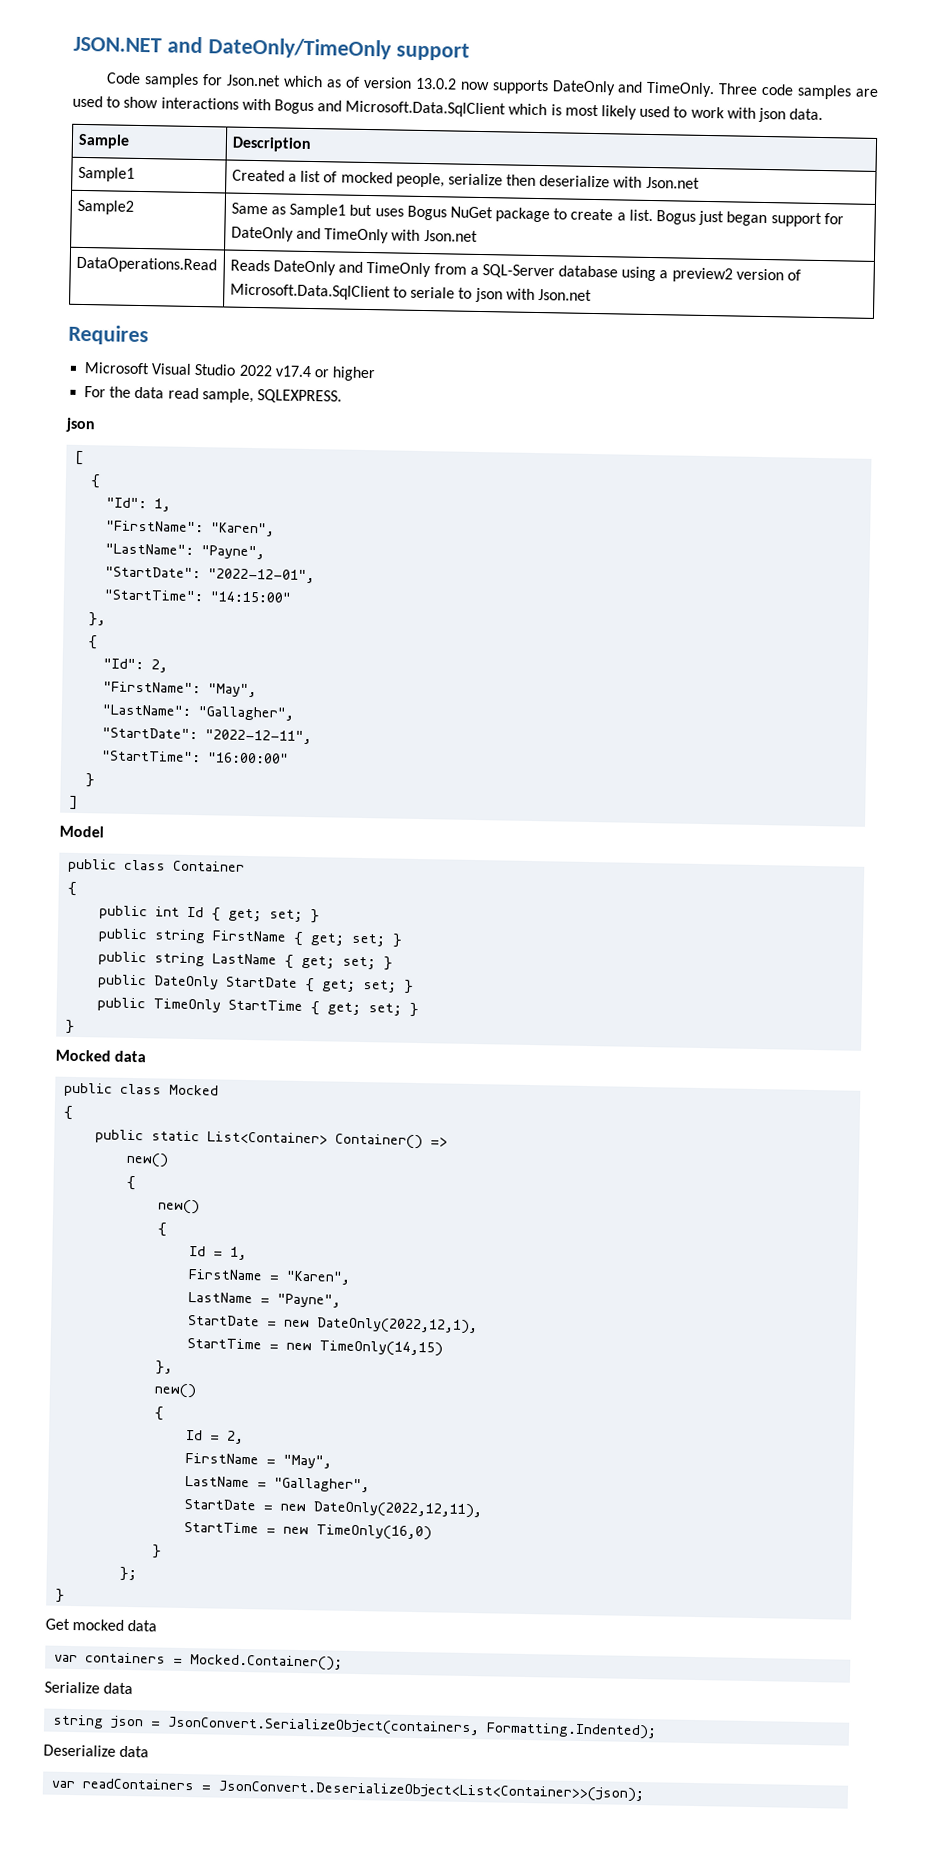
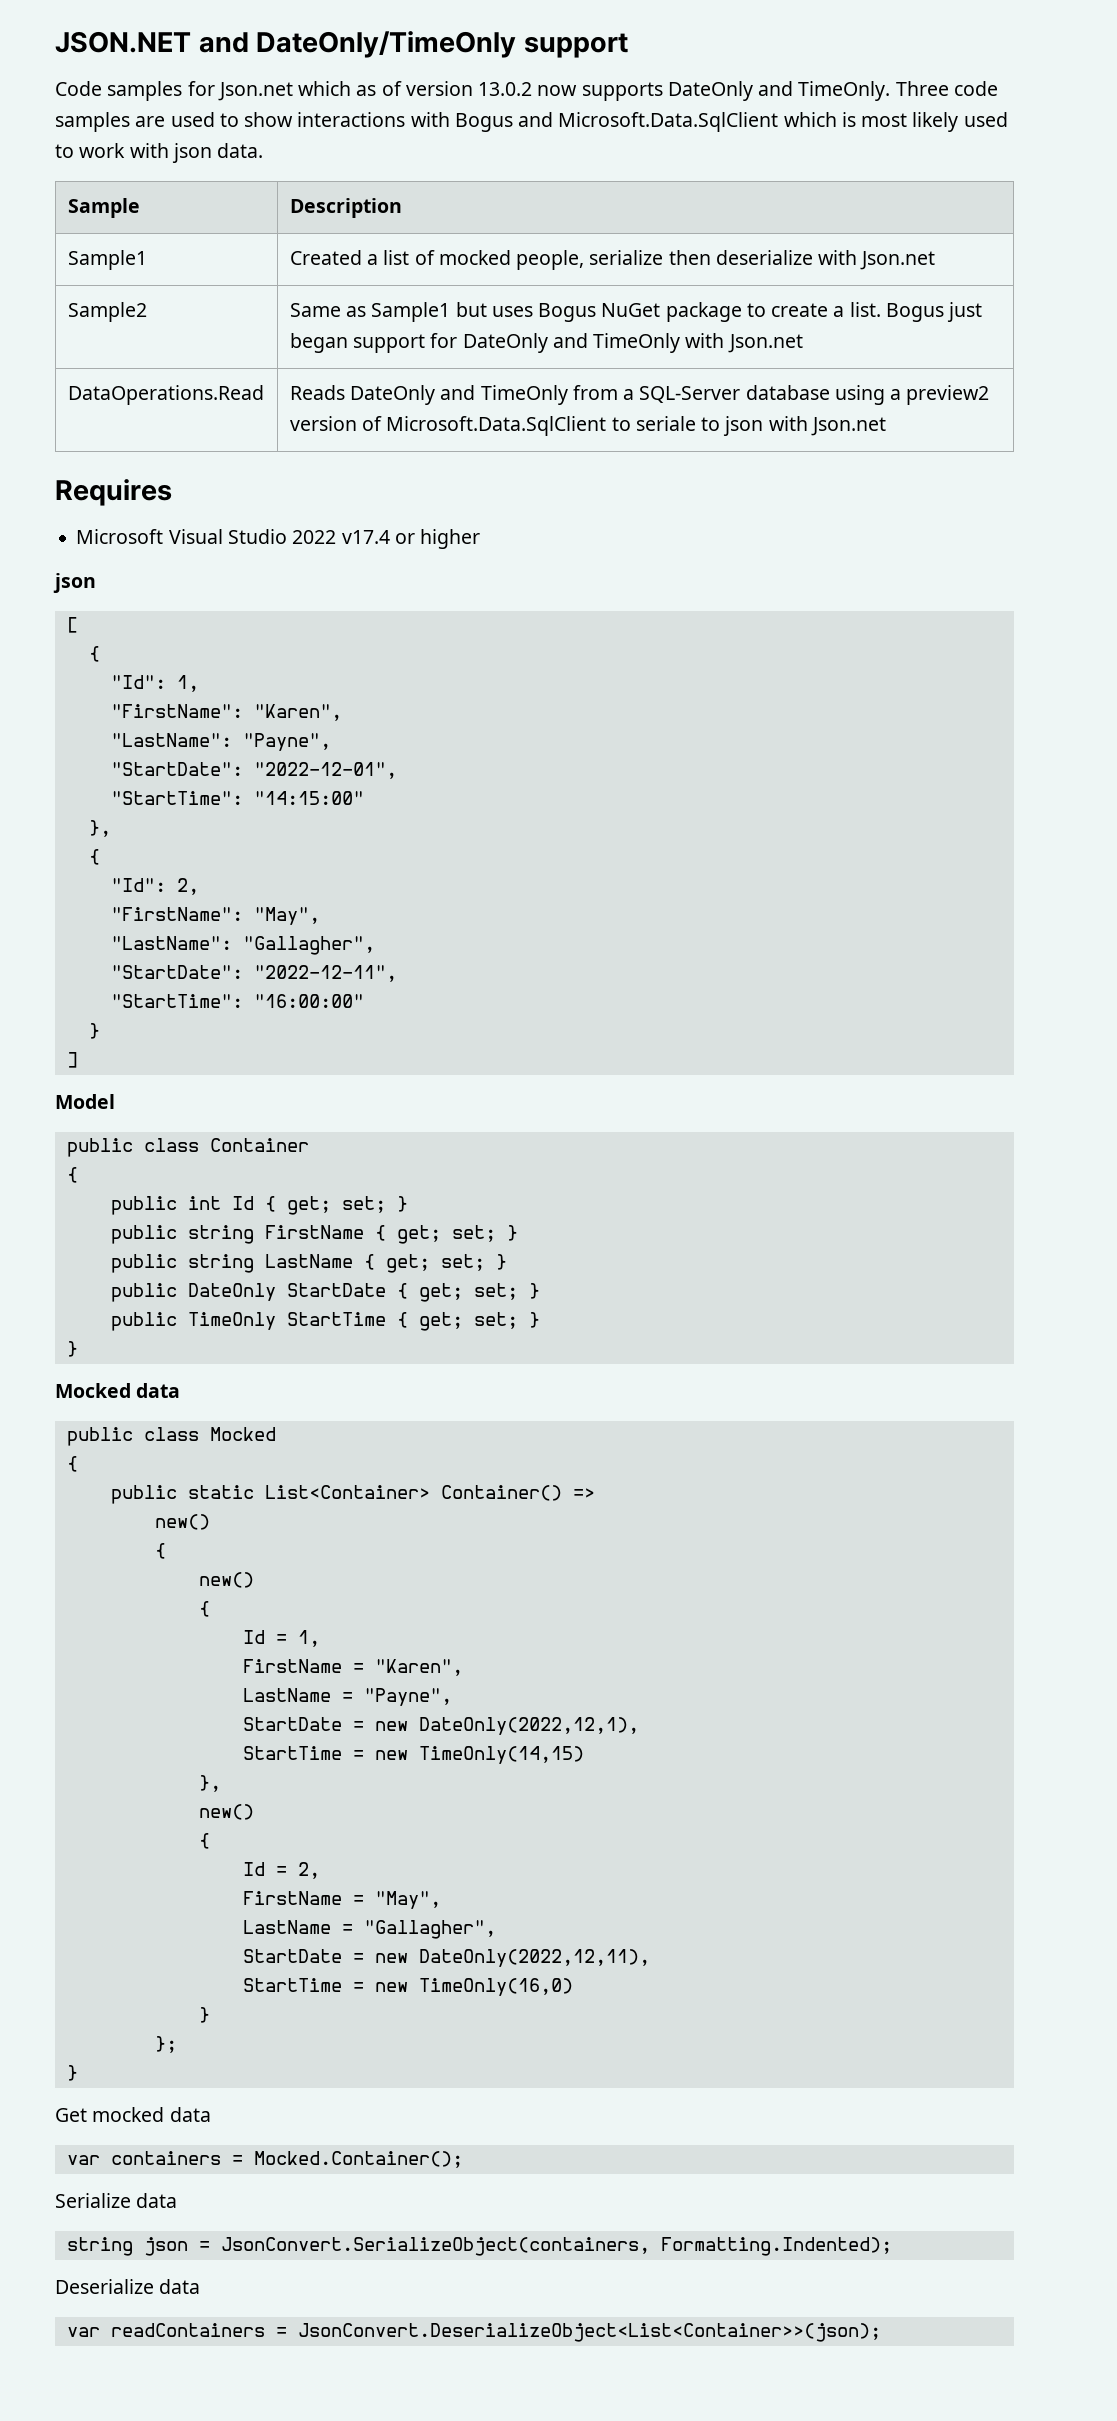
[84,386,342,404] // For the data read sample, SQLEXPRESS. -> (481, 539) none

